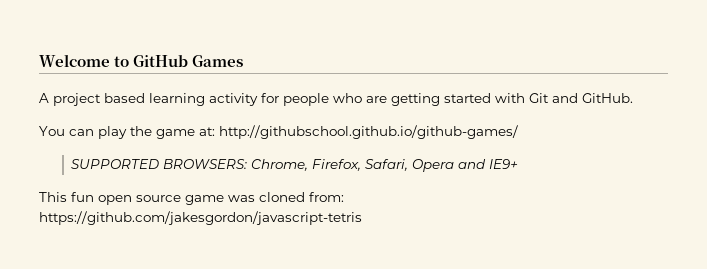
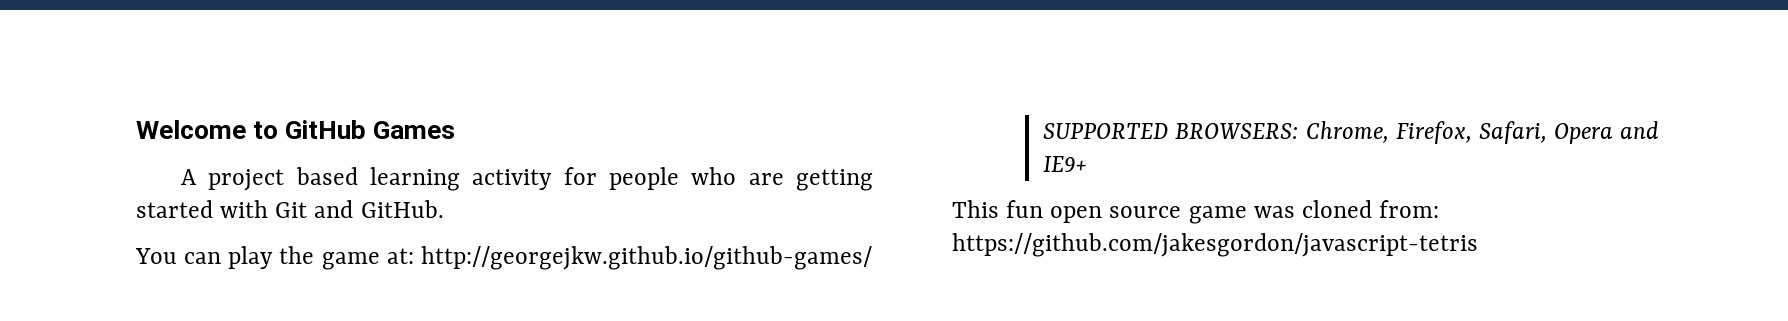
[219,125,518,139] http://githubschool.github.io/github-games/ -> [420,246,872,270] http://georgejkw.github.io/github-games/

